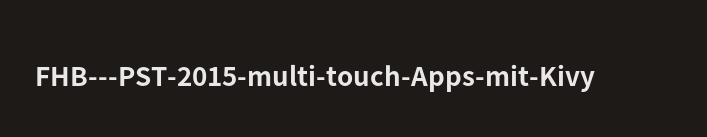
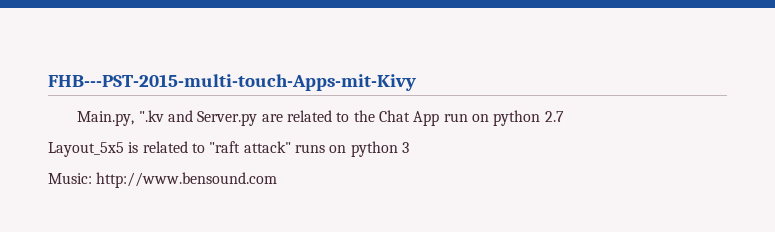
(595, 78) none -> [77,110,564,126] [48,141,409,157] [48,172,278,188] // Main.py, ".kv and Server.py are related to the Chat App run on python 2.7 // Layout_5x5 is related to "raft attack" runs on python 3 // Music: http://www.bensound.com

